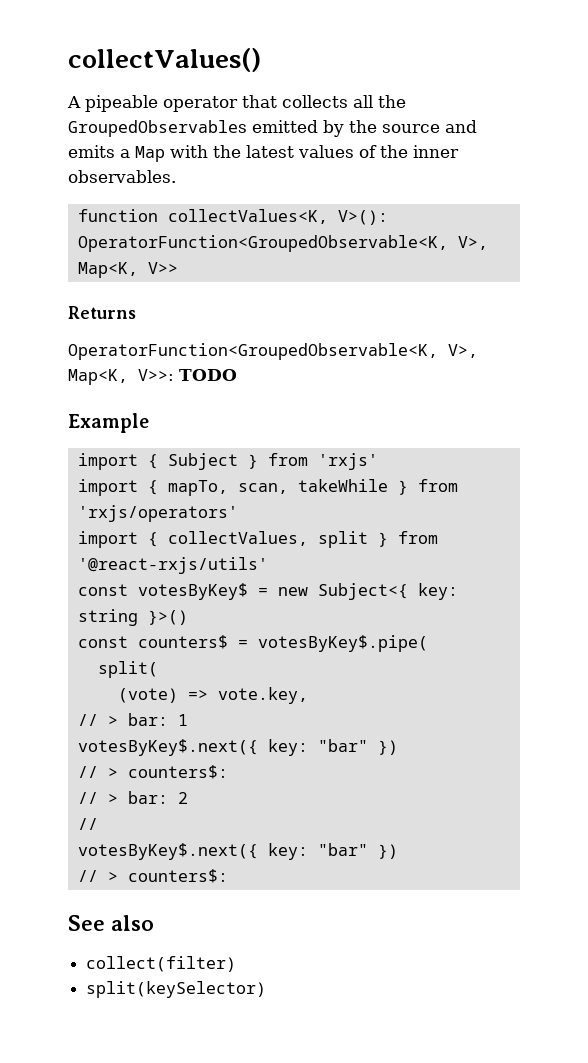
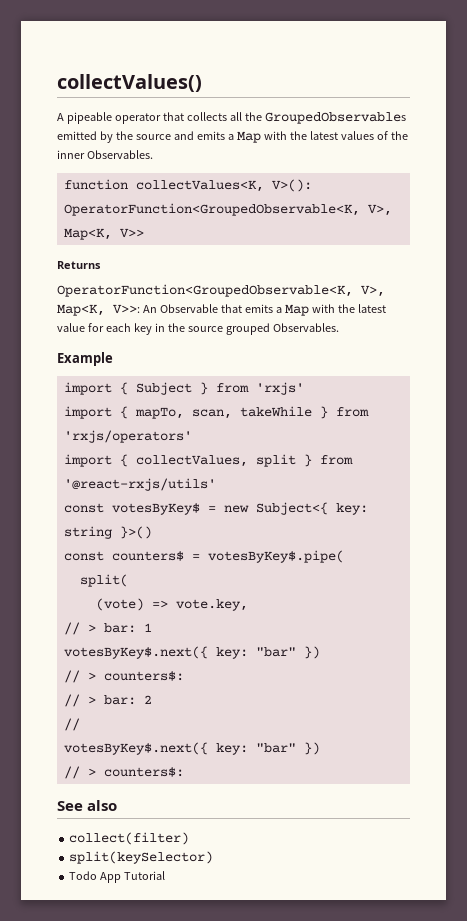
[68,170,176,183] observables. -> [86,150,153,159] Observables.
[179,369,237,381] TODO -> [142,304,386,316] [57,323,339,335] An Observable that emits a Map with the latest value for each key in the source grouped Observables.
(267, 989) none -> [69,871,166,883] // Todo App Tutorial

